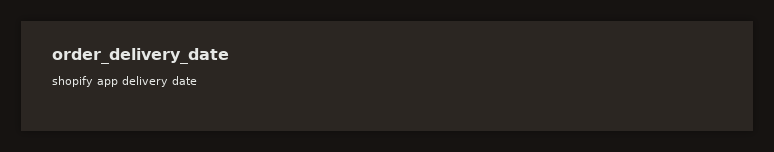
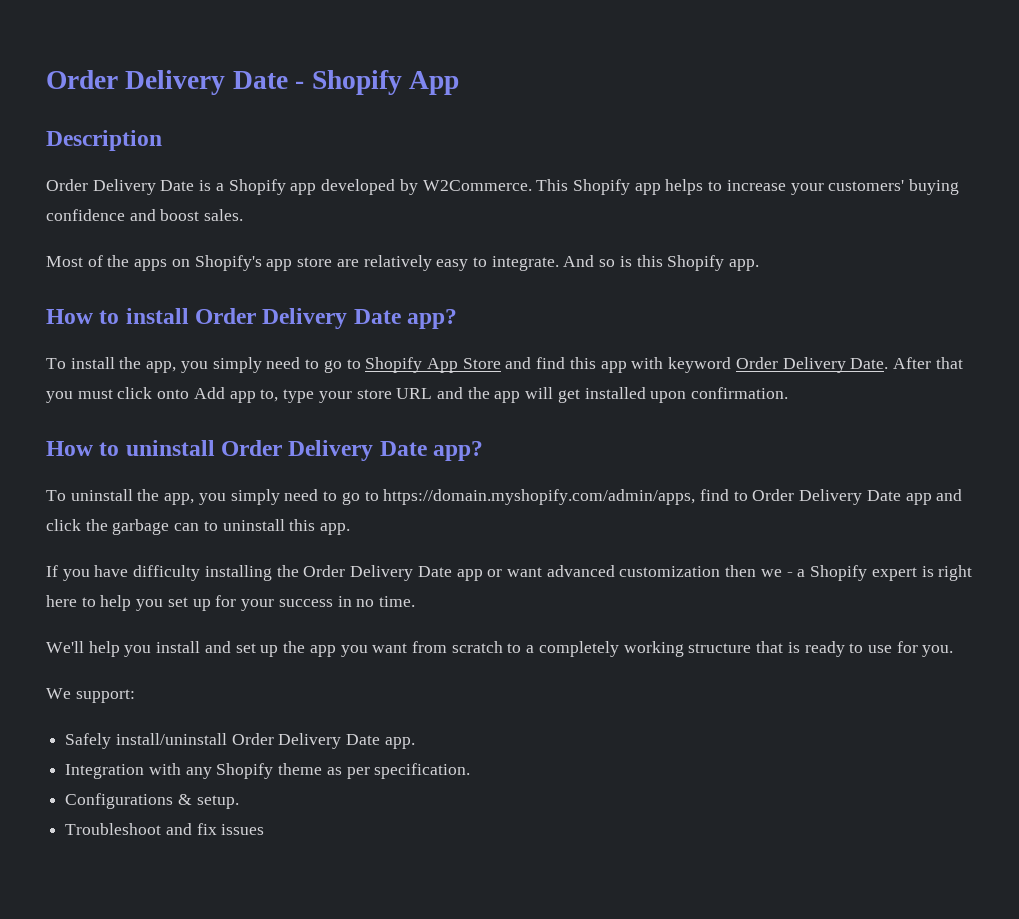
[52,48,229,64] [52,76,197,87] order_delivery_date // shopify app delivery date -> [46,70,460,95] [46,130,162,151] [46,179,960,195] [46,209,244,221] [46,255,760,271] [46,308,458,329] [46,357,963,373] [46,387,789,403] [46,440,484,461] [46,489,963,505] [46,519,351,535] [46,565,973,581] [46,595,415,611] [46,641,954,657] [46,688,135,703] [65,733,415,749] [65,763,471,779] [65,793,239,809] [65,823,265,835] Order Delivery Date - Shopify App // Description // Order Delivery Date is a Shopify app developed by W2Commerce. This Shopify app helps to increase your customers' buying confidence and boost sales. // Most of the apps on Shopify's app store are relatively easy to integrate. And so is this Shopify app. // How to install Order Delivery Date app? // To install the app, you simply need to go to Shopify App Store and find this app with keyword Order Delivery Date. After that you must click onto Add app to, type your store URL and the app will get installed upon confirmation. // How to uninstall Order Delivery Date app? // To uninstall the app, you simply need to go to https://domain.myshopify.com/admin/apps, find to Order Delivery Date app and click the garbage can to uninstall this app. // If you have difficulty installing the Order Delivery Date app or want advanced customization then we - a Shopify expert is right here to help you set up for your success in no time. // We'll help you install and set up the app you want from scratch to a completely working structure that is ready to use for you. // We support: // Safely install/uninstall Order Delivery Date app. // Integration with any Shopify theme as per specification. // Configurations & setup. // Troubleshoot and fix issues

